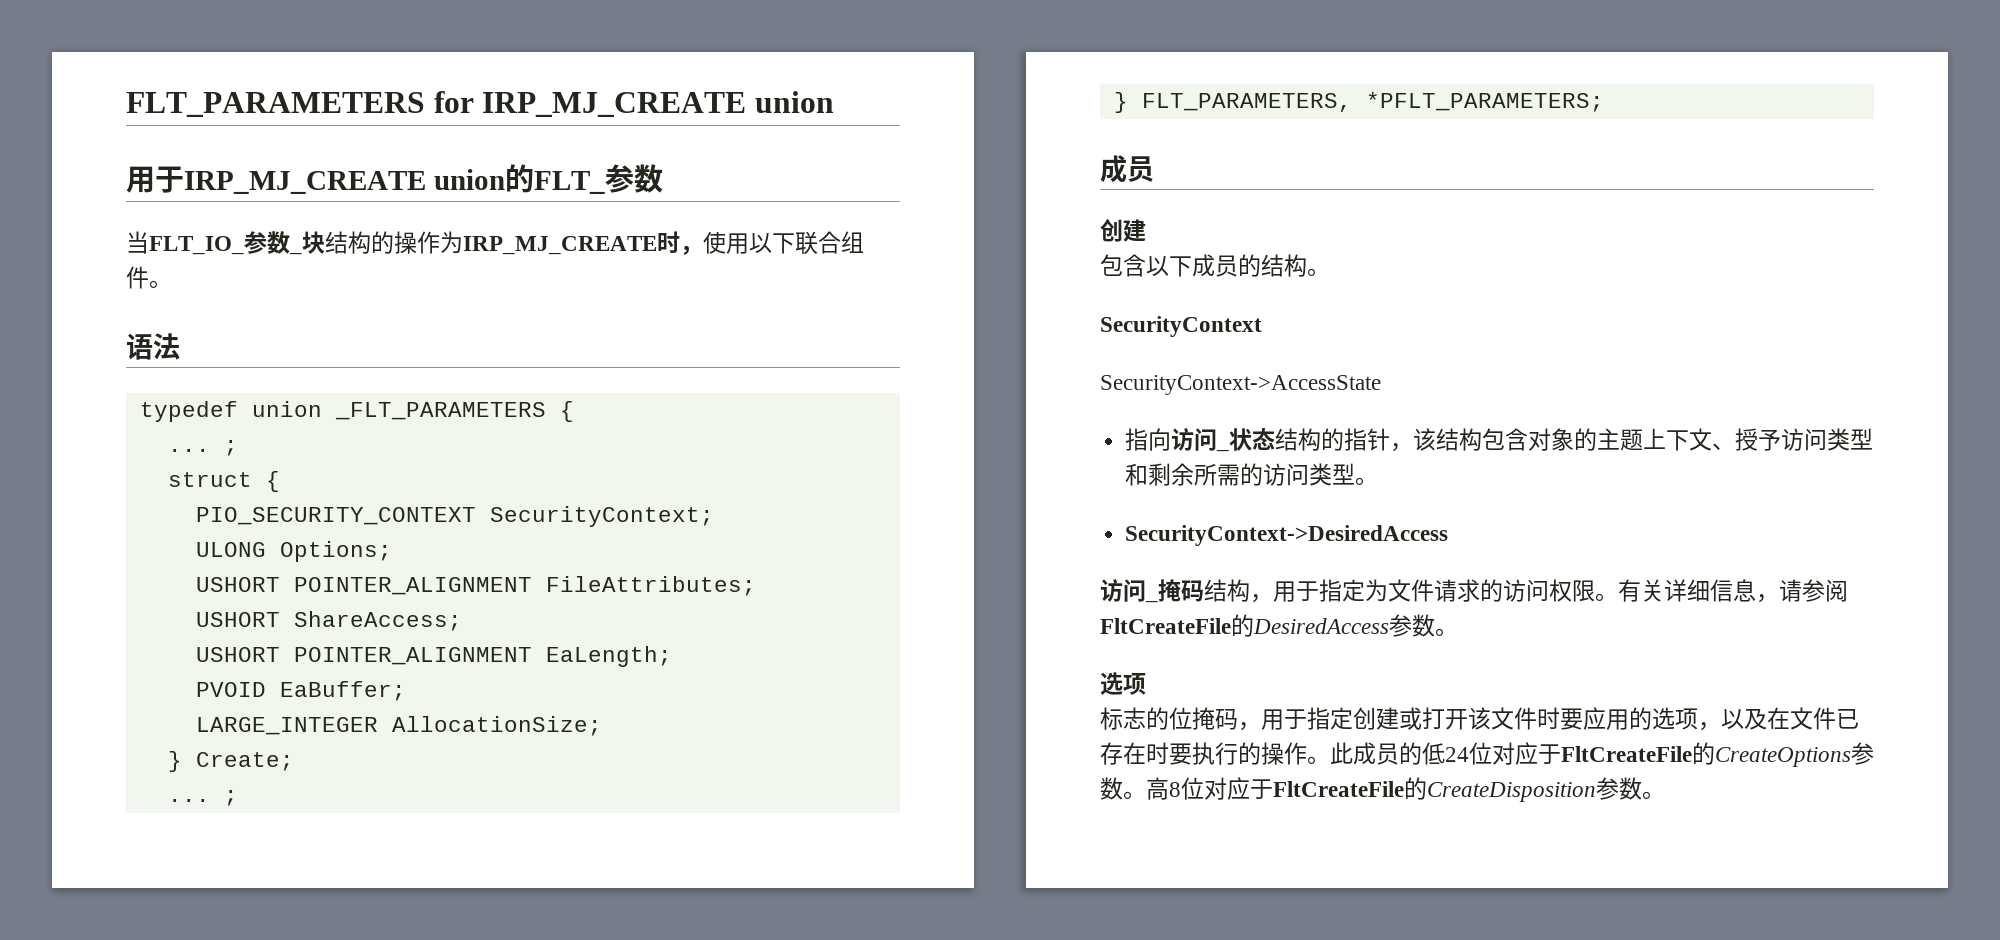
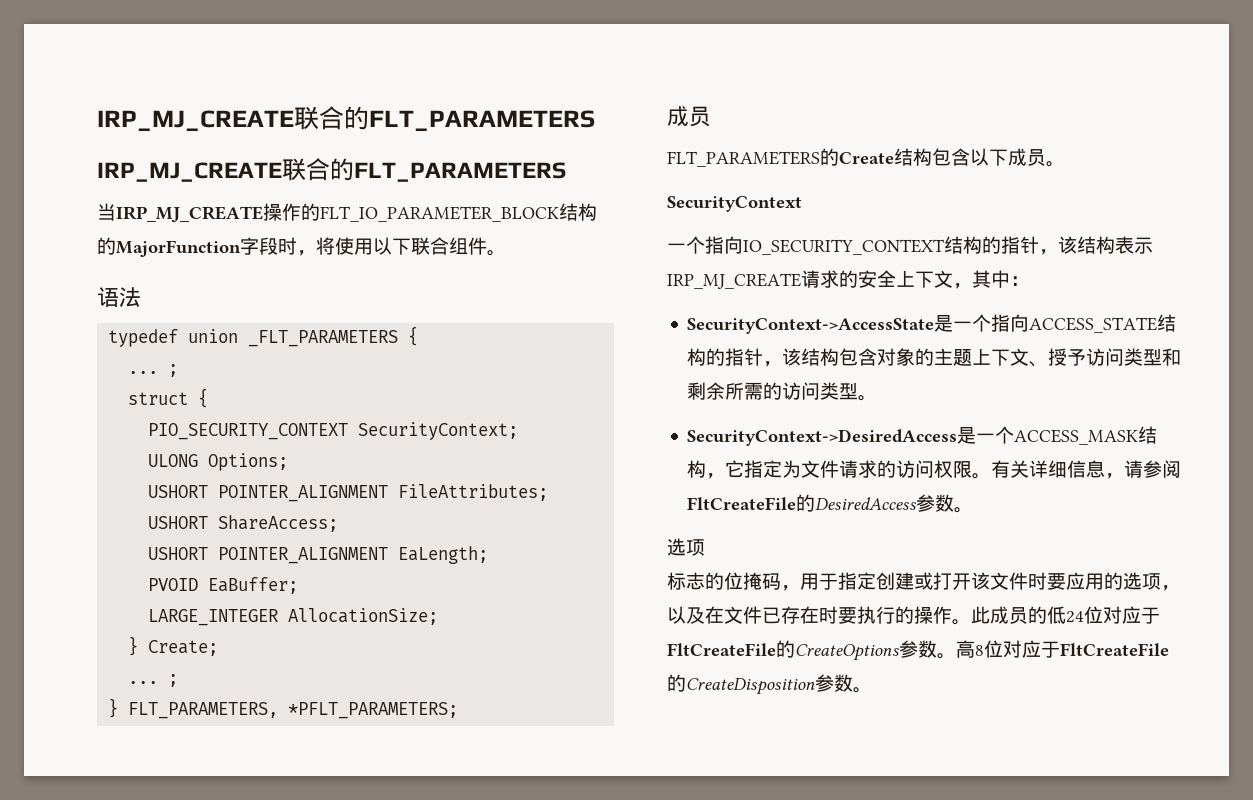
[126,91,834,117] [126,164,663,194] [126,231,703,255] FLT_PARAMETERS for IRP_MJ_CREATE union // 用于IRP_MJ_CREATE union的FLT_参数 // 当FLT_IO_参数_块结构的操作为IRP_MJ_CREATE时， -> [97,106,595,132] [97,158,566,182] [97,203,597,223] [97,237,335,257] IRP_MJ_CREATE联合的FLT_PARAMETERS // IRP_MJ_CREATE联合的FLT_PARAMETERS // 当IRP_MJ_CREATE操作的FLT_IO_PARAMETER_BLOCK结构的MajorFunction字段时，将
[1100,219,1146,242] 创建 // -> [667,148,932,167] FLT_PARAMETERS的Create结构
[1238,254,1307,277] 的结构 -> (1046, 157) none
[1100,375,1381,395] [1125,428,1276,452] SecurityContext->AccessState // 指向访问_状态 -> [667,236,1153,255] [667,270,1029,289] [687,314,1158,334] 一个指向IO_SECURITY_CONTEXT结构的指针，该结构表示IRP_MJ_CREATE请求的安全上下文，其中： // SecurityContext->AccessState是一个指向ACCESS_STATE
[1100,579,1319,603] // 访问_掩码结构，用于 -> [957,426,1158,445] [687,460,745,479] 是一个ACCESS_MASK结构，它

